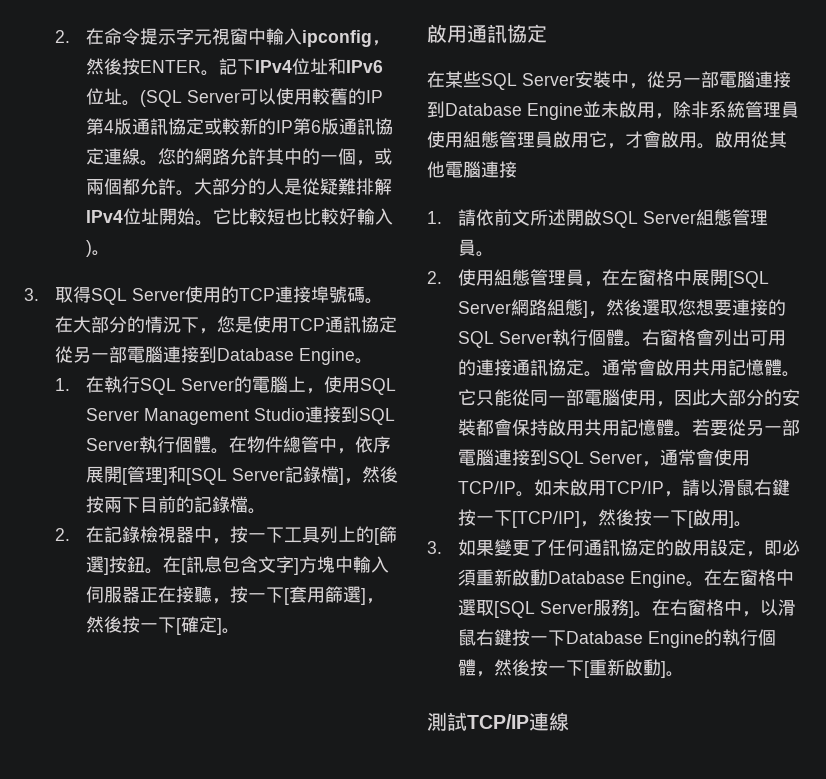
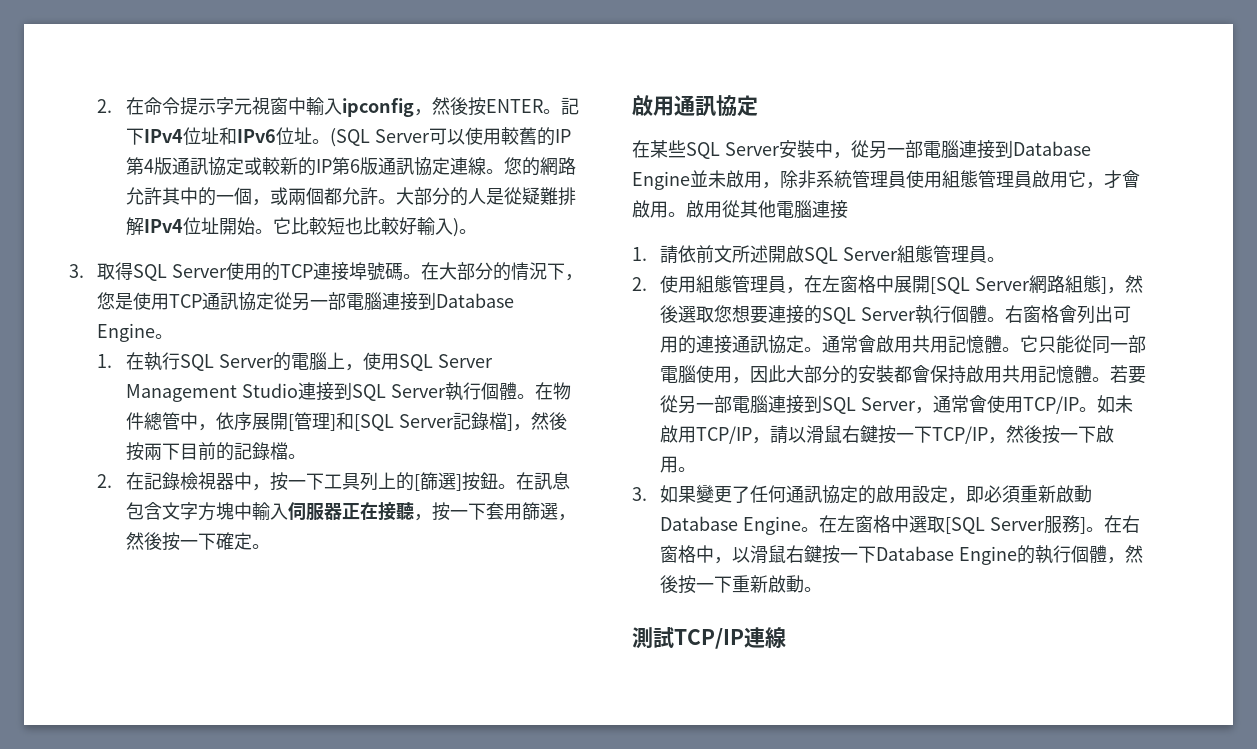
[180,558,186,575] [ -> (534, 481) none
[293,558,299,575] ] -> (198, 511) none
[283,588,289,605] [ -> (486, 511) none
[360,588,384,605] [85,616,222,635] ]，然後按一下[確定] -> [557,514,576,521] [125,532,252,551] ，然後按一下確定
[511,509,734,528] [TCP/IP]，然後按一下[啟用] -> [932,425,1115,444] [660,456,679,473] TCP/IP，然後按一下啟用
[583,659,666,678] [重新啟動] -> [732,575,805,593] 重新啟動

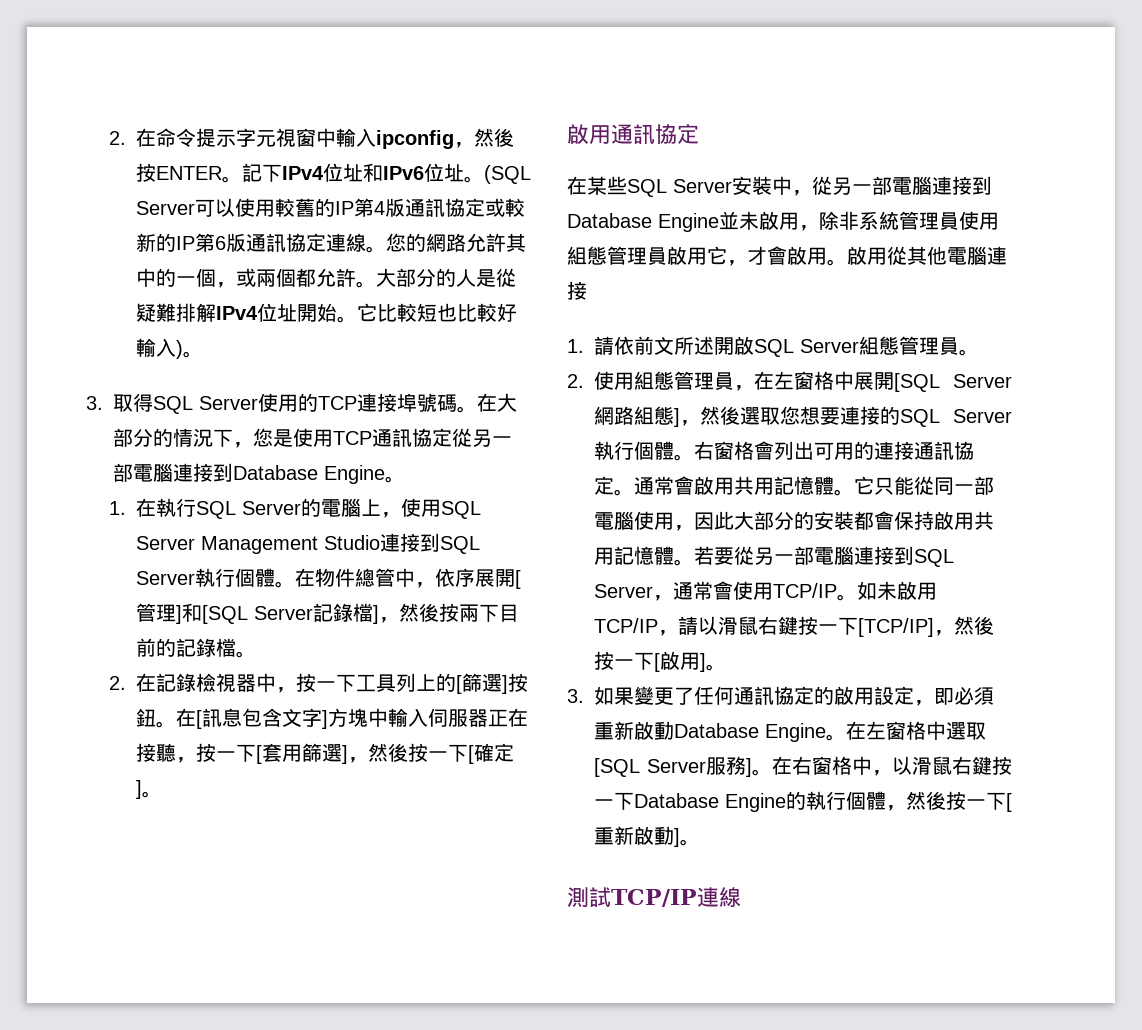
(534, 481) none -> [195,710,202,729] [
(198, 511) none -> [321,710,328,729] ]
(486, 511) none -> [255,745,262,764] [
[557,514,576,521] [125,532,252,551] ，然後按一下確定 -> [341,743,514,764] [135,780,142,799] ]，然後按一下[確定]
[932,425,1115,444] [660,456,679,473] TCP/IP，然後按一下啟用 -> [858,616,994,637] [594,651,706,672] [TCP/IP]，然後按一下[啟用]
[732,575,805,593] 重新啟動 -> [1006,793,1012,812] [594,826,680,847] [重新啟動]

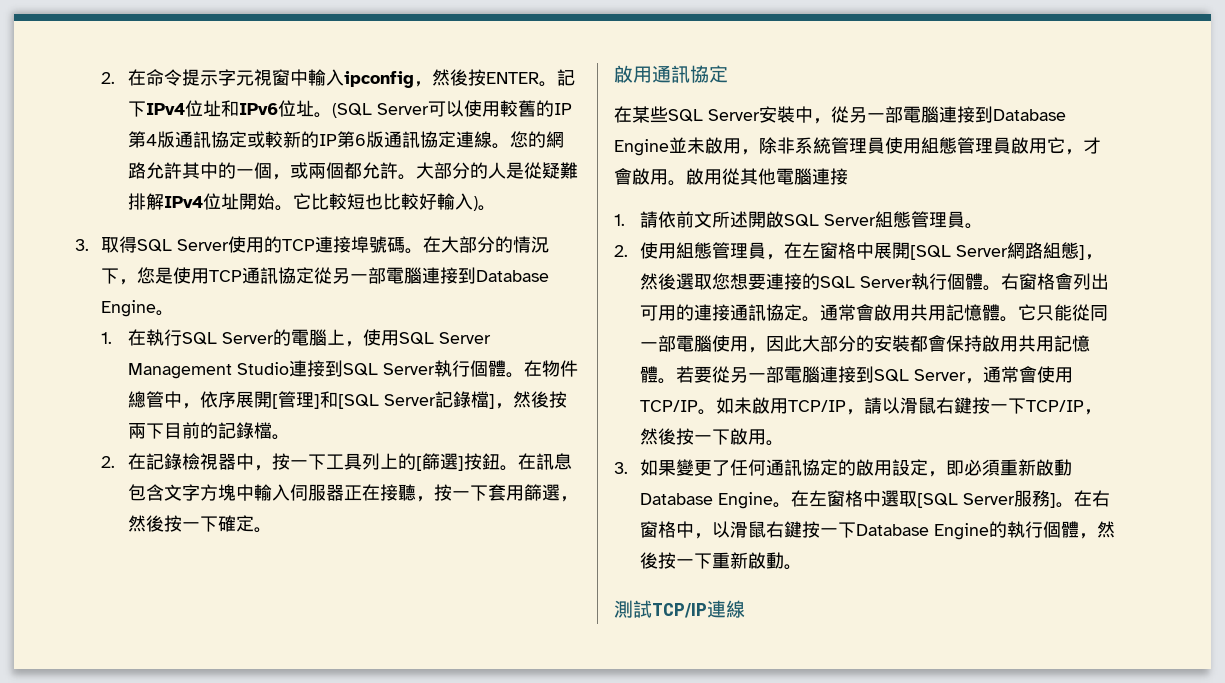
[195,710,202,729] [ -> (536, 461) none
[321,710,328,729] ] -> (200, 492) none
[255,745,262,764] [ -> (488, 493) none
[341,743,514,764] [135,780,142,799] ]，然後按一下[確定] -> [559,496,578,502] [127,515,254,532] ，然後按一下確定
[858,616,994,637] [594,651,706,672] [TCP/IP]，然後按一下[啟用] -> [1026,400,1103,415] [640,428,767,445] TCP/IP，然後按一下啟用
[1006,793,1012,812] [594,826,680,847] [重新啟動] -> [712,552,785,569] 重新啟動

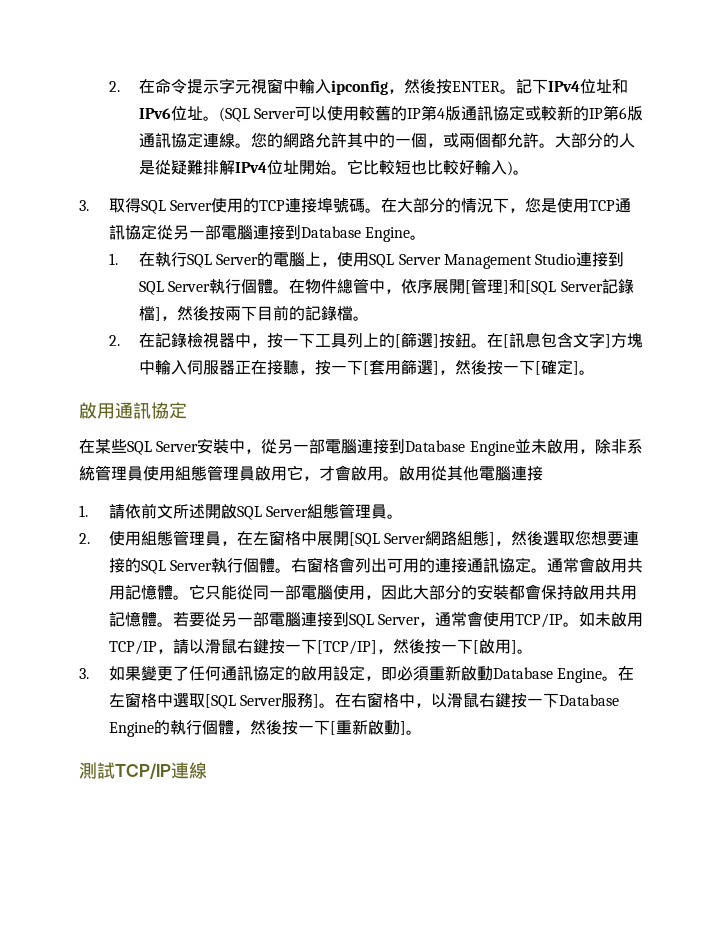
(536, 461) none -> [503,334,510,348] [
(200, 492) none -> [605,334,612,348] ]
(488, 493) none -> [363,361,370,375] [
[559,496,578,502] [127,515,254,532] ，然後按一下確定 -> [433,359,580,375] ]，然後按一下[確定]
[1026,400,1103,415] [640,428,767,445] TCP/IP，然後按一下啟用 -> [317,639,518,655] [TCP/IP]，然後按一下[啟用]
[712,552,785,569] 重新啟動 -> [330,719,407,735] [重新啟動]

